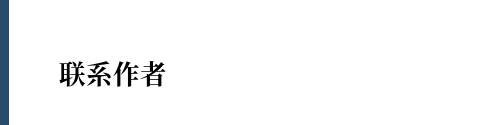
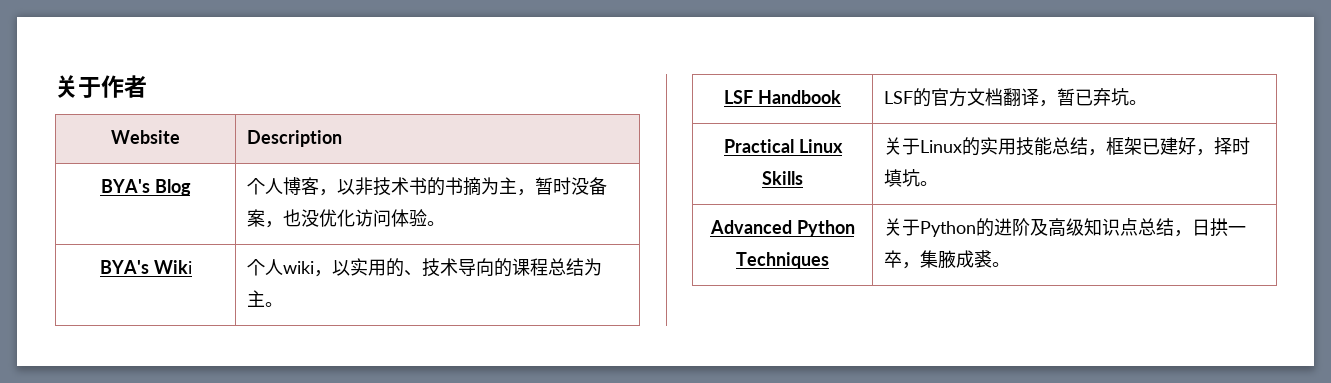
[59,61,113,88] 联系 -> [55,75,101,98] 关于
(167, 74) none -> [111,130,180,144] [246,130,342,147] [100,179,191,196] [246,177,607,196] [246,209,445,228] [99,260,192,274] [246,258,602,277] [246,290,283,307] [724,90,841,104] [883,88,1147,107] [723,139,843,153] [762,171,803,185] [883,137,1250,156] [883,169,938,187] [709,220,855,237] [736,252,829,269] [883,218,1246,237] [883,250,1010,269] // Website | Description // BYA's Blog | 个人博客，以非技术书的书摘为主，暂时没备案，也没优化访问体验。 // BYA's Wiki | 个人wiki，以实用的、技术导向的课程总结为主。 // LSF Handbook | LSF的官方文档翻译，暂已弃坑。 // Practical Linux Skills | 关于Linux的实用技能总结，框架已建好，择时填坑。 // Advanced Python Techniques | 关于Python的进阶及高级知识点总结，日拱一卒，集腋成裘。

